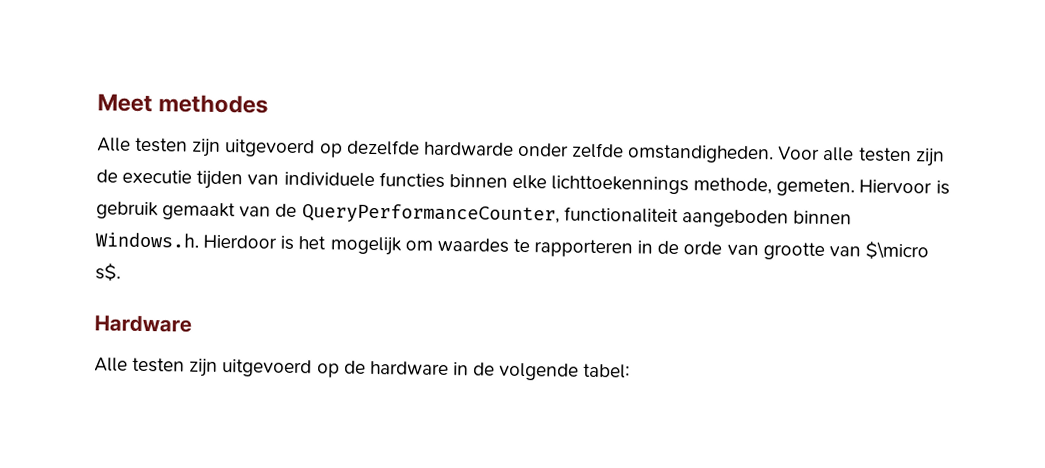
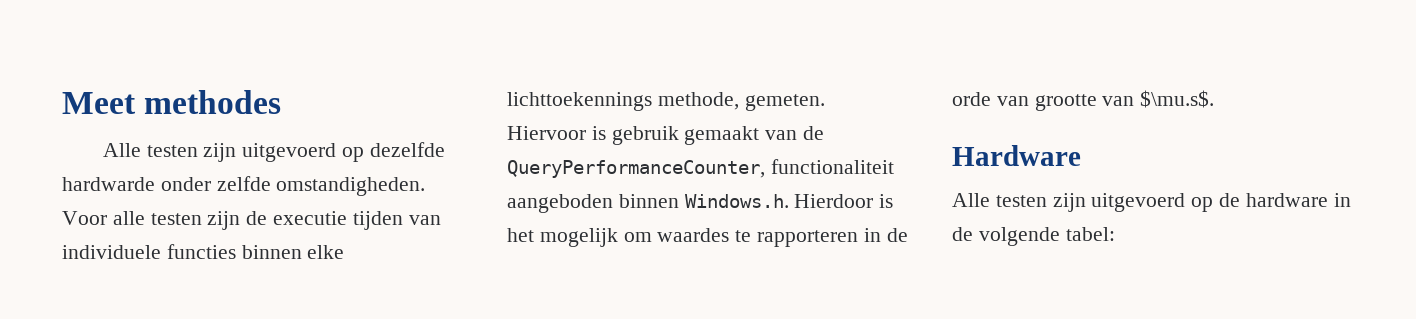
[864,240,929,261] [95,262,121,282] $\micro s$. -> [1140,90,1215,108] $\mu.s$.

